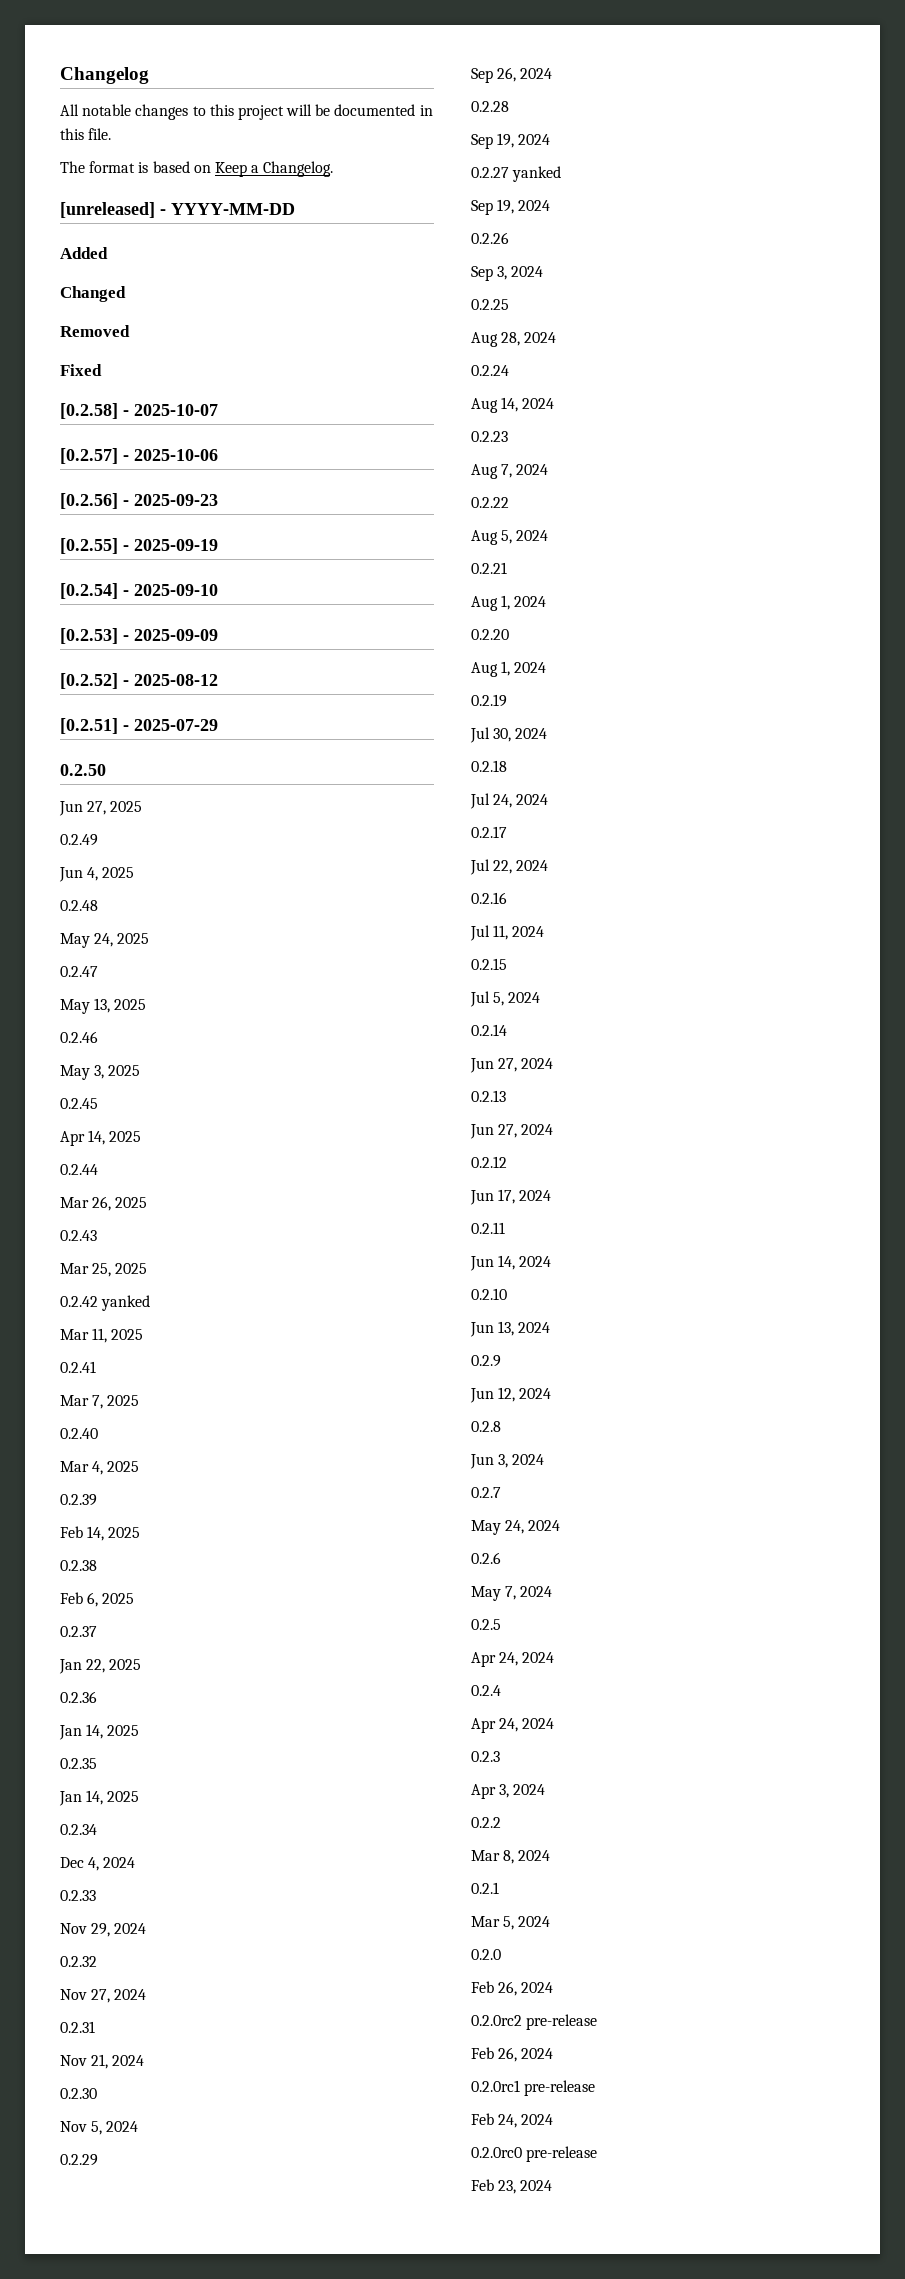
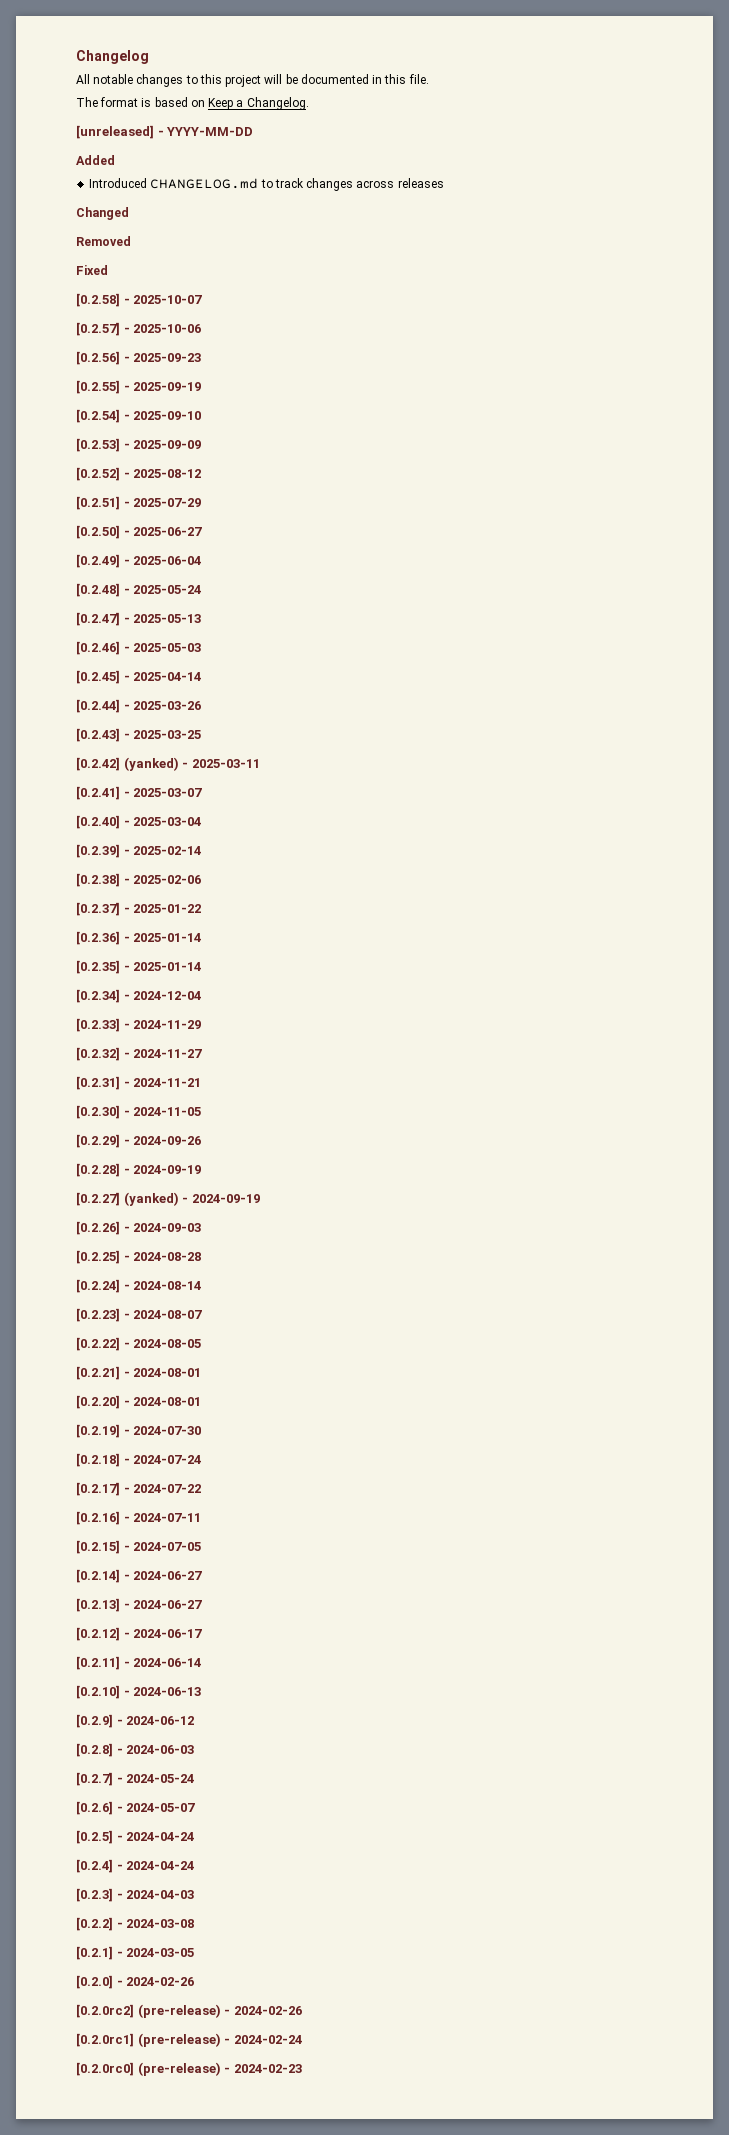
(108, 253) none -> [89,178,444,191] // Introduced CHANGELOG.md to track changes across releases
[60,764,106,776] [59,801,143,816] [60,834,98,846] [59,867,135,882] [60,900,98,911] [60,933,150,948] [60,966,98,977] [60,998,147,1014] [60,1031,98,1043] [60,1065,141,1080] [60,1098,98,1109] [60,1130,142,1146] [60,1164,98,1175] [60,1196,148,1211] [60,1230,97,1241] [60,1263,148,1277] [60,1295,151,1311] [60,1328,144,1343] [60,1361,96,1373] [60,1395,140,1409] [60,1428,98,1439] [60,1461,140,1475] [60,1494,97,1506] [60,1526,141,1541] [60,1560,97,1571] [60,1592,135,1607] [60,1626,97,1637] [59,1659,142,1674] [60,1691,97,1703] [59,1724,140,1740] [60,1758,97,1769] [59,1790,140,1806] [60,1824,97,1835] [60,1857,136,1871] [60,1890,96,1901] [60,1923,147,1937] [60,1956,97,1967] [60,1989,147,2003] [60,2021,95,2033] [60,2054,145,2069] [60,2088,97,2099] [60,2121,139,2135] [60,2154,98,2166] [471,67,553,83] [471,101,509,112] [471,133,551,149] [471,166,562,182] [471,199,551,215] [471,232,509,244] [471,266,544,281] [471,299,509,310] [471,332,557,347] [471,365,509,376] [471,397,555,413] [471,431,508,442] [471,464,549,479] [471,497,509,508] [471,530,549,545] [471,562,507,574] [471,595,547,611] [471,629,509,640] [471,661,547,677] [471,694,507,707] [470,727,548,743] [471,760,507,772] [470,793,549,809] [471,826,507,838] [470,859,549,875] [471,892,507,904] [470,925,545,941] [471,958,507,970] [470,991,541,1007] [471,1024,507,1036] [470,1058,554,1073] [471,1090,506,1102] [470,1124,554,1139] [471,1156,507,1168] [470,1189,552,1205] [471,1222,505,1234] [470,1255,552,1271] [471,1288,507,1300] [470,1321,551,1337] [471,1355,501,1367] [470,1387,552,1403] [471,1421,501,1432] [470,1454,545,1469] [471,1487,501,1498] [471,1520,561,1535] [471,1552,501,1564] [471,1586,553,1601] [471,1619,501,1630] [471,1652,555,1667] [471,1685,501,1696] [471,1718,555,1733] [471,1751,500,1762] [471,1784,546,1799] [471,1817,501,1828] [471,1850,551,1864] [471,1882,499,1894] [471,1916,551,1930] [471,1949,501,1960] [471,1981,554,1996] [471,2014,598,2030] [471,2047,554,2062] [471,2080,596,2096] [471,2113,554,2128] [471,2146,598,2162] [471,2179,553,2194] 0.2.50 // Jun 27, 2025 // 0.2.49 // Jun 4, 2025 // 0.2.48 // May 24, 2025 // 0.2.47 // May 13, 2025 // 0.2.46 // May 3, 2025 // 0.2.45 // Apr 14, 2025 // 0.2.44 // Mar 26, 2025 // 0.2.43 // Mar 25, 2025 // 0.2.42 yanked // Mar 11, 2025 // 0.2.41 // Mar 7, 2025 // 0.2.40 // Mar 4, 2025 // 0.2.39 // Feb 14, 2025 // 0.2.38 // Feb 6, 2025 // 0.2.37 // Jan 22, 2025 // 0.2.36 // Jan 14, 2025 // 0.2.35 // Jan 14, 2025 // 0.2.34 // Dec 4, 2024 // 0.2.33 // Nov 29, 2024 // 0.2.32 // Nov 27, 2024 // 0.2.31 // Nov 21, 2024 // 0.2.30 // Nov 5, 2024 // 0.2.29 // Sep 26, 2024 // 0.2.28 // Sep 19, 2024 // 0.2.27 yanked // Sep 19, 2024 // 0.2.26 // Sep 3, 2024 // 0.2.25 // Aug 28, 2024 // 0.2.24 // Aug 14, 2024 // 0.2.23 // Aug 7, 2024 // 0.2.22 // Aug 5, 2024 // 0.2.21 // Aug 1, 2024 // 0.2.20 // Aug 1, 2024 // 0.2.19 // Jul 30, 2024 // 0.2.18 // Jul 24, 2024 // 0.2.17 // Jul 22, 2024 // 0.2.16 // Jul 11, 2024 // 0.2.15 // Jul 5, 2024 // 0.2.14 // Jun 27, 2024 // 0.2.13 // Jun 27, 2024 // 0.2.12 // Jun 17, 2024 // 0.2.11 // Jun 14, 2024 // 0.2.10 // Jun 13, 2024 // 0.2.9 // Jun 12, 2024 // 0.2.8 // Jun 3, 2024 // 0.2.7 // May 24, 2024 // 0.2.6 // May 7, 2024 // 0.2.5 // Apr 24, 2024 // 0.2.4 // Apr 24, 2024 // 0.2.3 // Apr 3, 2024 // 0.2.2 // Mar 8, 2024 // 0.2.1 // Mar 5, 2024 // 0.2.0 // Feb 26, 2024 // 0.2.0rc2 pre-release // Feb 26, 2024 // 0.2.0rc1 pre-release // Feb 24, 2024 // 0.2.0rc0 pre-release // Feb 23, 2024 -> [76,525,203,539] [76,554,202,568] [76,583,202,597] [76,612,202,626] [76,641,202,655] [76,670,202,684] [76,699,202,713] [76,728,202,742] [76,757,260,771] [76,786,203,800] [76,815,202,829] [76,844,202,858] [76,873,202,887] [76,902,202,916] [76,931,202,945] [76,960,202,974] [76,989,202,1003] [76,1018,202,1032] [76,1047,203,1061] [76,1076,202,1090] [76,1105,202,1119] [76,1134,202,1148] [76,1163,202,1177] [76,1192,260,1206] [76,1221,202,1235] [76,1250,202,1264] [76,1279,202,1293] [76,1308,203,1322] [76,1337,202,1351] [76,1366,202,1380] [76,1395,202,1409] [76,1424,202,1438] [76,1453,202,1467] [76,1482,202,1496] [76,1511,202,1525] [76,1540,202,1554] [76,1569,203,1583] [76,1598,203,1612] [76,1627,203,1641] [76,1656,202,1670] [76,1685,202,1699] [76,1714,195,1728] [76,1743,195,1757] [76,1772,195,1786] [76,1801,196,1815] [76,1830,195,1844] [76,1859,195,1873] [76,1888,195,1902] [76,1917,195,1931] [76,1946,195,1960] [76,1975,195,1989] [76,2004,302,2018] [76,2033,302,2047] [76,2062,302,2076] [0.2.50] - 2025-06-27 // [0.2.49] - 2025-06-04 // [0.2.48] - 2025-05-24 // [0.2.47] - 2025-05-13 // [0.2.46] - 2025-05-03 // [0.2.45] - 2025-04-14 // [0.2.44] - 2025-03-26 // [0.2.43] - 2025-03-25 // [0.2.42] (yanked) - 2025-03-11 // [0.2.41] - 2025-03-07 // [0.2.40] - 2025-03-04 // [0.2.39] - 2025-02-14 // [0.2.38] - 2025-02-06 // [0.2.37] - 2025-01-22 // [0.2.36] - 2025-01-14 // [0.2.35] - 2025-01-14 // [0.2.34] - 2024-12-04 // [0.2.33] - 2024-11-29 // [0.2.32] - 2024-11-27 // [0.2.31] - 2024-11-21 // [0.2.30] - 2024-11-05 // [0.2.29] - 2024-09-26 // [0.2.28] - 2024-09-19 // [0.2.27] (yanked) - 2024-09-19 // [0.2.26] - 2024-09-03 // [0.2.25] - 2024-08-28 // [0.2.24] - 2024-08-14 // [0.2.23] - 2024-08-07 // [0.2.22] - 2024-08-05 // [0.2.21] - 2024-08-01 // [0.2.20] - 2024-08-01 // [0.2.19] - 2024-07-30 // [0.2.18] - 2024-07-24 // [0.2.17] - 2024-07-22 // [0.2.16] - 2024-07-11 // [0.2.15] - 2024-07-05 // [0.2.14] - 2024-06-27 // [0.2.13] - 2024-06-27 // [0.2.12] - 2024-06-17 // [0.2.11] - 2024-06-14 // [0.2.10] - 2024-06-13 // [0.2.9] - 2024-06-12 // [0.2.8] - 2024-06-03 // [0.2.7] - 2024-05-24 // [0.2.6] - 2024-05-07 // [0.2.5] - 2024-04-24 // [0.2.4] - 2024-04-24 // [0.2.3] - 2024-04-03 // [0.2.2] - 2024-03-08 // [0.2.1] - 2024-03-05 // [0.2.0] - 2024-02-26 // [0.2.0rc2] (pre-release) - 2024-02-26 // [0.2.0rc1] (pre-release) - 2024-02-24 // [0.2.0rc0] (pre-release) - 2024-02-23

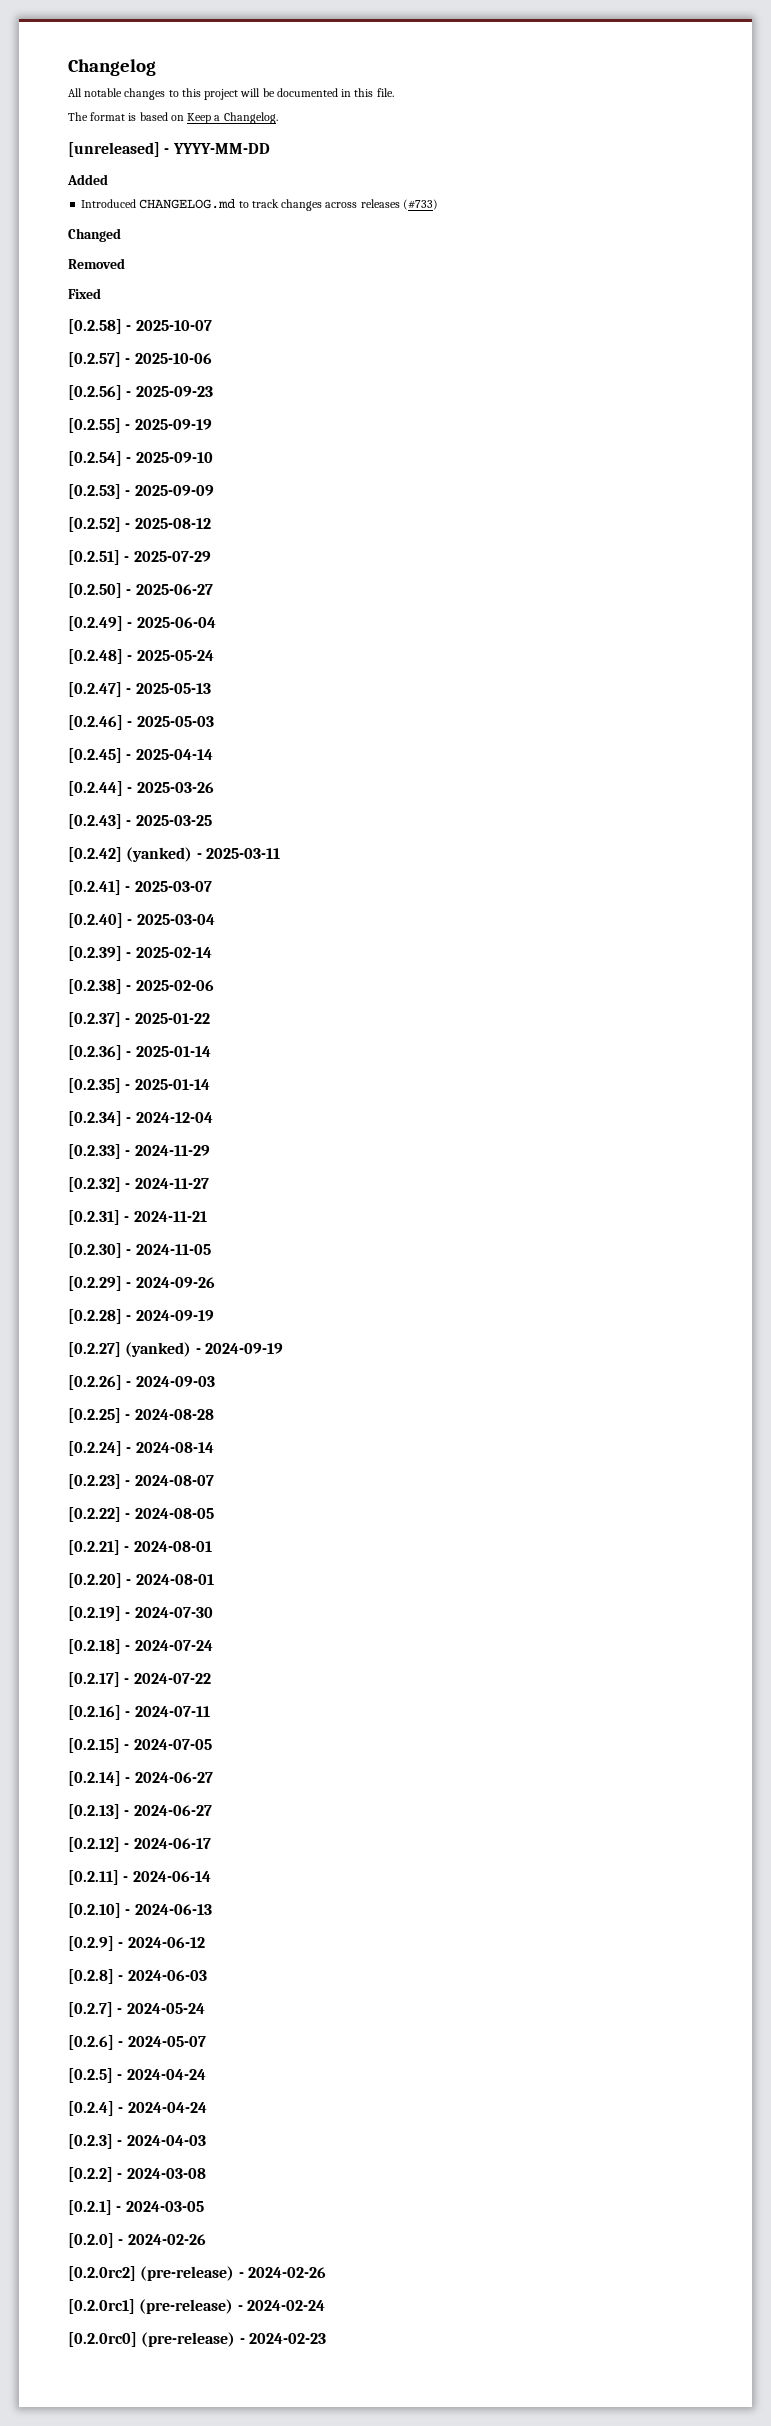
(444, 183) none -> [402,199,438,210] (#733)

